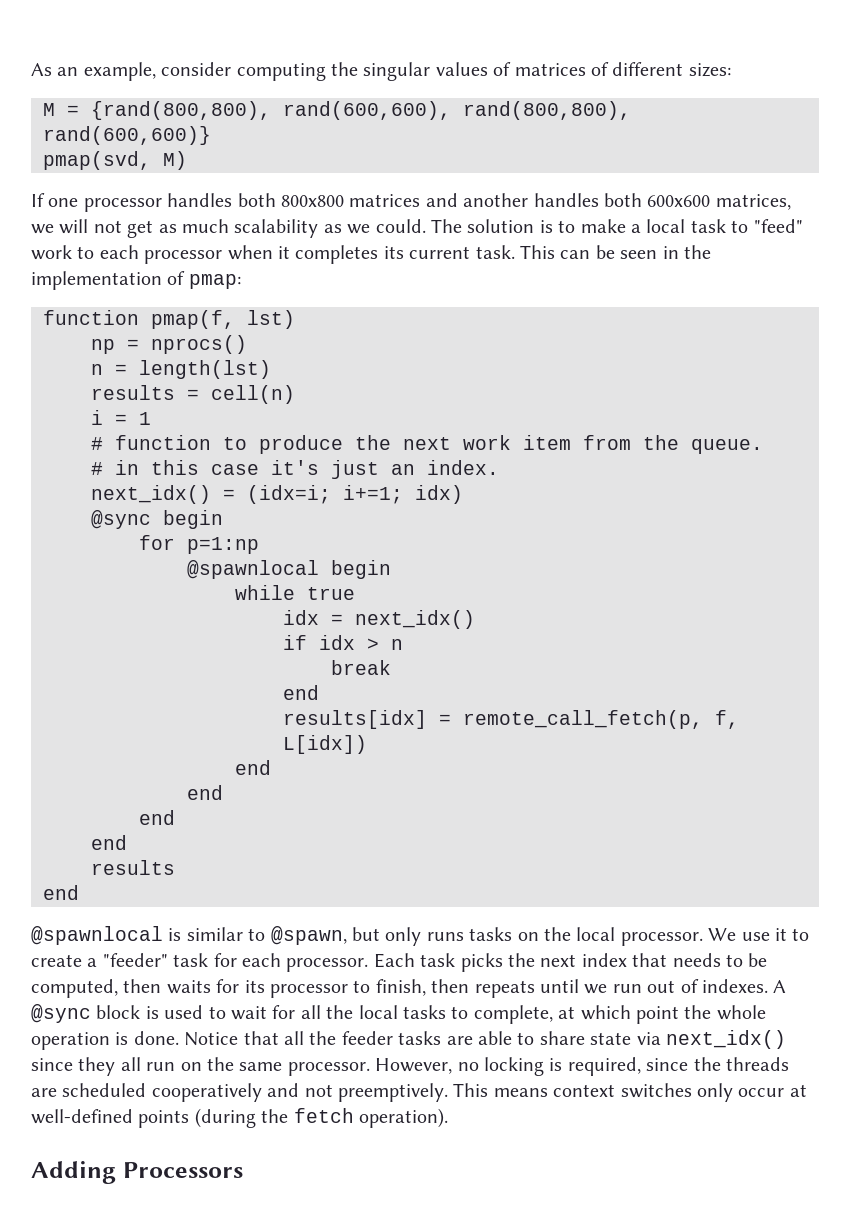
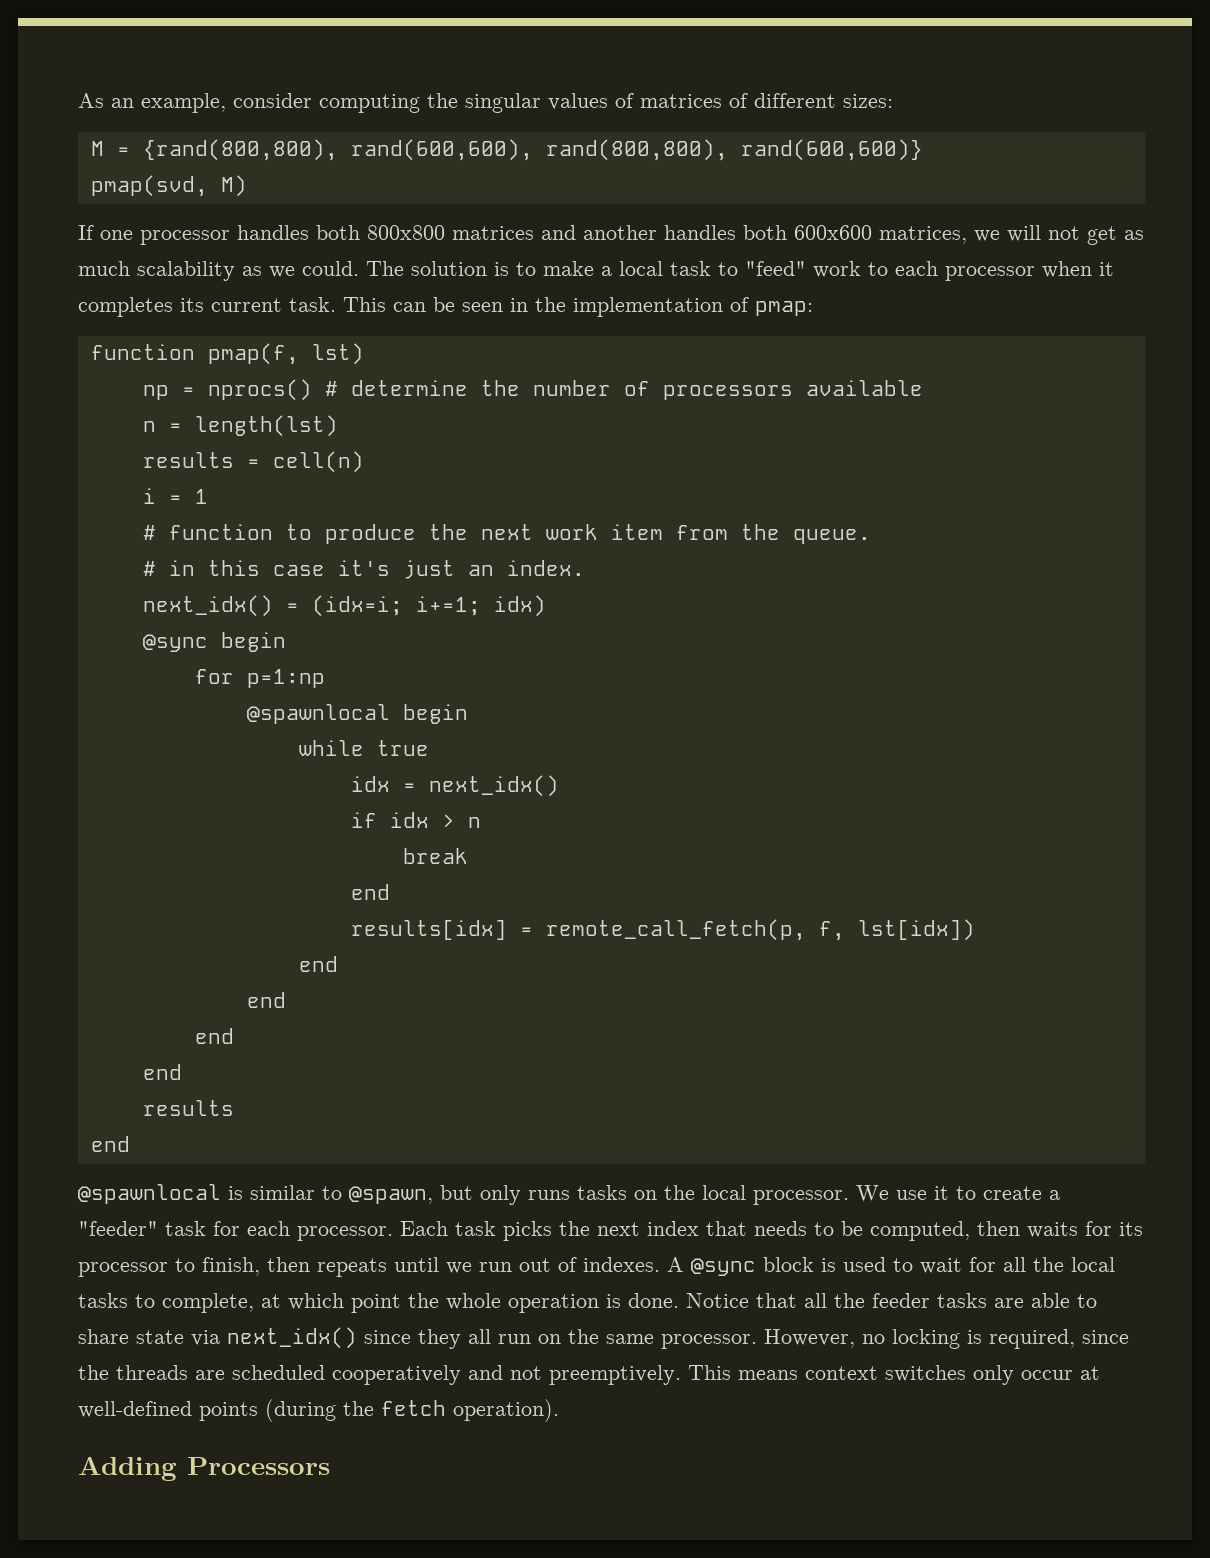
(247, 344) none -> [324,380,923,400] # determine the number of processors available
[283,735,367,754] L[idx]) -> [857,919,975,941] lst[idx])

